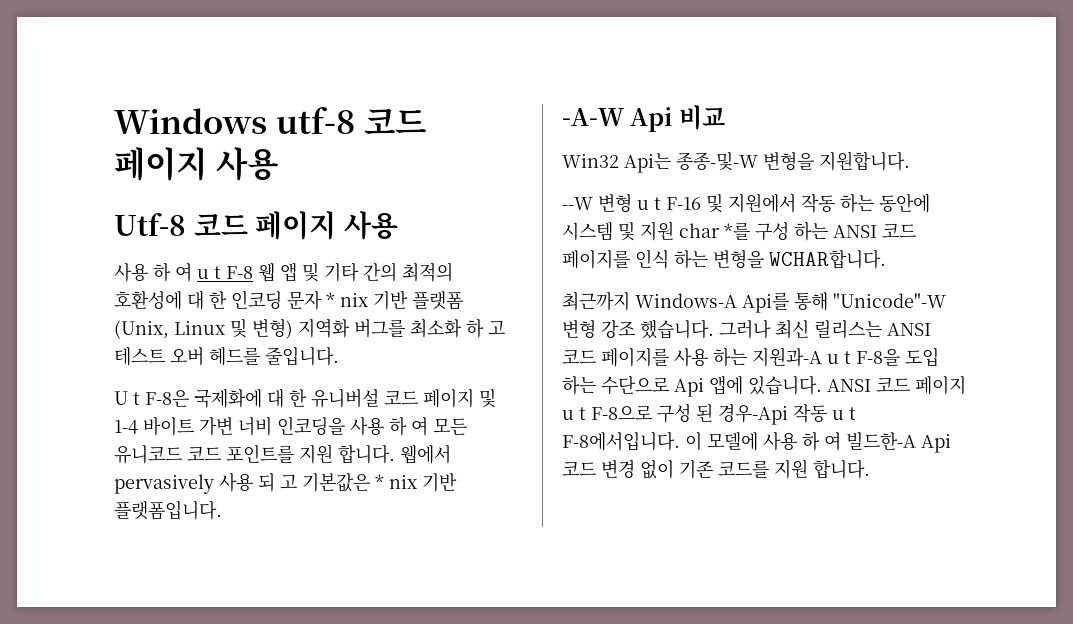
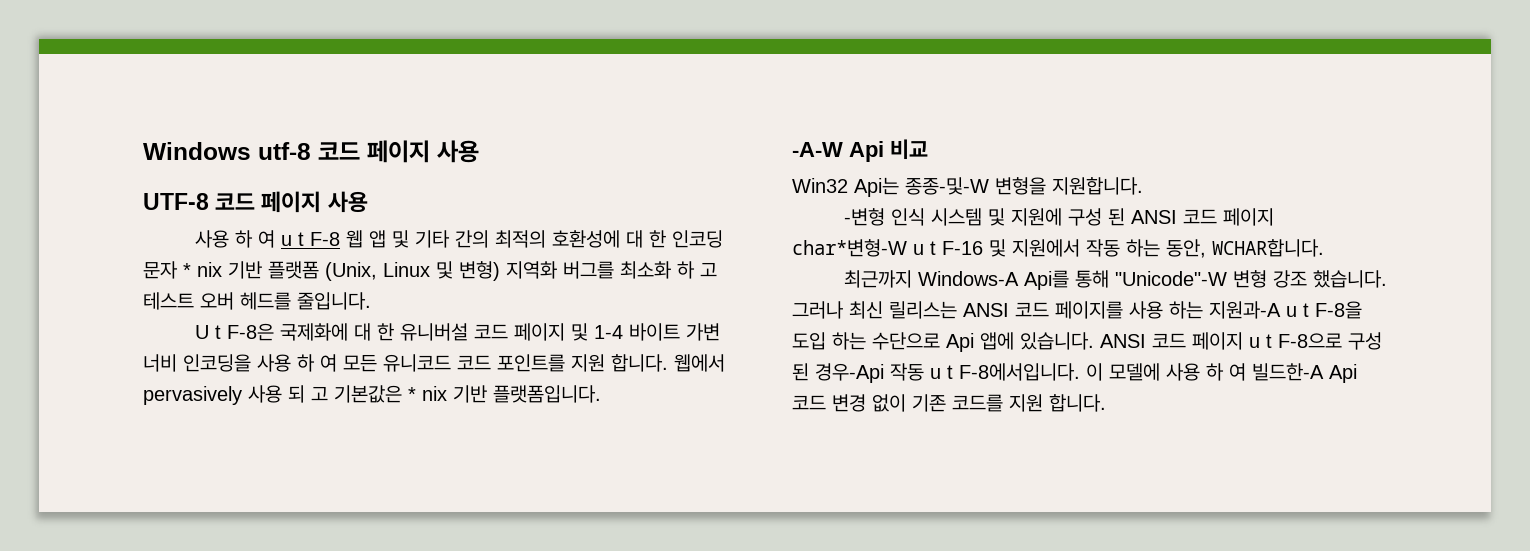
[114,213,186,236] Utf-8 -> [143,193,209,210] UTF-8
[562,194,632,213] --W 변형 -> [843,208,1274,226] [792,239,907,257] -변형 인식 시스템 및 지원에 구성 된 ANSI 코드 페이지 char*변형-W
[879,193,930,213] [562,221,916,241] [562,249,764,269] 동안에 시스템 및 지원 char *를 구성 하는 ANSI 코드 페이지를 인식 하는 변형을 -> [1166,239,1206,258] 동안,

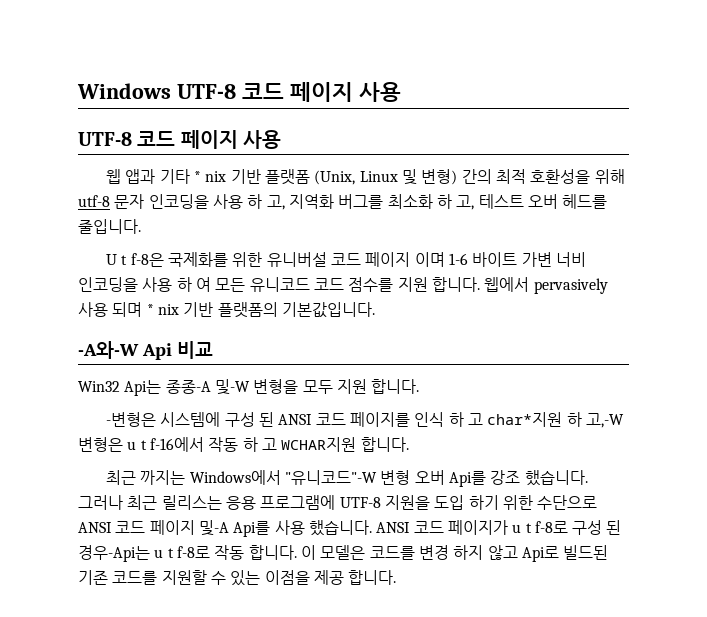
[258,142,311,160] utf-8 -> [176,84,236,99] UTF-8
[194,230,723,248] [143,261,178,279] 사용 하 여 u t F-8 웹 앱 및 기타 간의 최적의 호환성에 대 한 인코딩 문자 -> [106,169,190,184] 웹 앱과 기타
(500, 271) none -> [461,169,625,184] [78,194,285,210] 간의 최적 호환성을 위해 utf-8 문자 인코딩을 사용 하 고,
[700,262,717,277] 고 -> [456,195,475,210] 고,
[226,323,394,341] F-8은 국제화에 대 한 -> [130,252,263,267] f-8은 국제화를 위한
[570,323,623,341] 및 1-4 -> [414,252,468,267] 이며 1-6
[497,354,565,372] 포인트를 -> [348,277,394,292] 점수를
[288,385,601,403] [792,139,928,162] [792,177,1143,197] [843,208,1274,226] [792,239,1324,258] [843,270,1387,290] [792,301,1362,319] [792,332,1382,352] [792,363,1357,383] [792,394,1043,412] 되 고 기본값은 * nix 기반 플랫폼입니다. // -A-W Api 비교 // Win32 Api는 종종-및-W 변형을 지원합니다. // -변형 인식 시스템 및 지원에 구성 된 ANSI 코드 페이지 char*변형-W u t F-16 및 지원에서 작동 하는 동안, WCHAR합니다. // 최근까지 Windows-A Api를 통해 "Unicode"-W 변형 강조 했습니다. 그러나 최신 릴리스는 ANSI 코드 페이지를 사용 하는 지원과-A u t F-8을 도입 하는 수단으로 Api 앱에 있습니다. ANSI 코드 페이지 u t F-8으로 구성 된 경우-Api 작동 u t F-8에서입니다. 이 모델에 사용 하 여 빌드한-A Api 코드 변경 없이 기존 코드를 지원 -> [112,302,375,318] [78,341,213,360] [78,379,420,396] [106,412,624,428] [78,437,409,452] [106,470,588,487] [78,495,598,510] [78,520,622,537] [78,545,609,562] [78,570,344,586] 되며 * nix 기반 플랫폼의 기본값입니다. // -A와-W Api 비교 // Win32 Api는 종종-A 및-W 변형을 모두 지원 합니다. // -변형은 시스템에 구성 된 ANSI 코드 페이지를 인식 하 고 char*지원 하 고,-W 변형은 u t f-16에서 작동 하 고 WCHAR지원 합니다. // 최근 까지는 Windows에서 "유니코드"-W 변형 오버 Api를 강조 했습니다. 그러나 최근 릴리스는 응용 프로그램에 UTF-8 지원을 도입 하기 위한 수단으로 ANSI 코드 페이지 및-A Api를 사용 했습니다. ANSI 코드 페이지가 u t f-8로 구성 된 경우-Api는 u t f-8로 작동 합니다. 이 모델은 코드를 변경 하지 않고 Api로 빌드된 기존 코드를 지원할 수 있는 이점을 제공

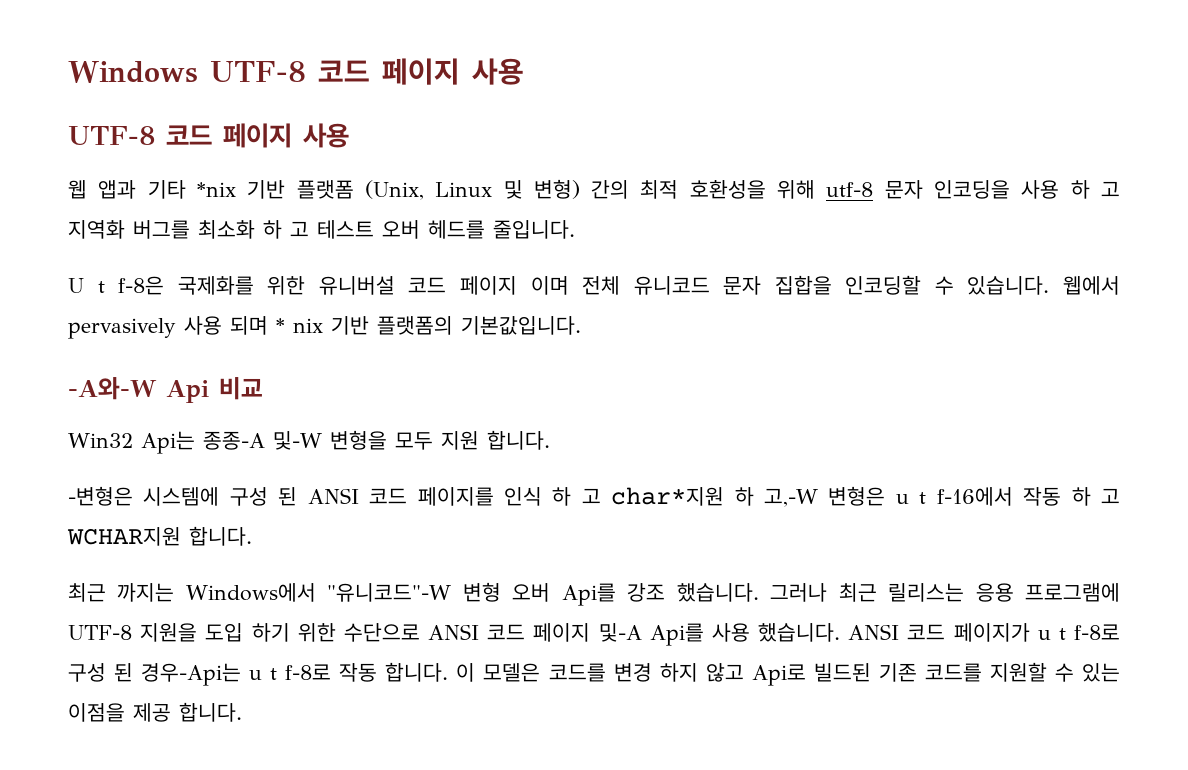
[193,171,227,182] * nix -> [196,182,236,197] *nix
[266,195,285,210] 고, -> [1100,181,1120,197] 고
[456,195,475,210] 고, -> [290,221,309,237] 고
[448,252,586,267] [78,277,480,292] 1-6 바이트 가변 너비 인코딩을 사용 하 여 모든 유니코드 코드 점수를 지원 합니다. -> [582,275,1050,295] 전체 유니코드 문자 집합을 인코딩할 수 있습니다.

